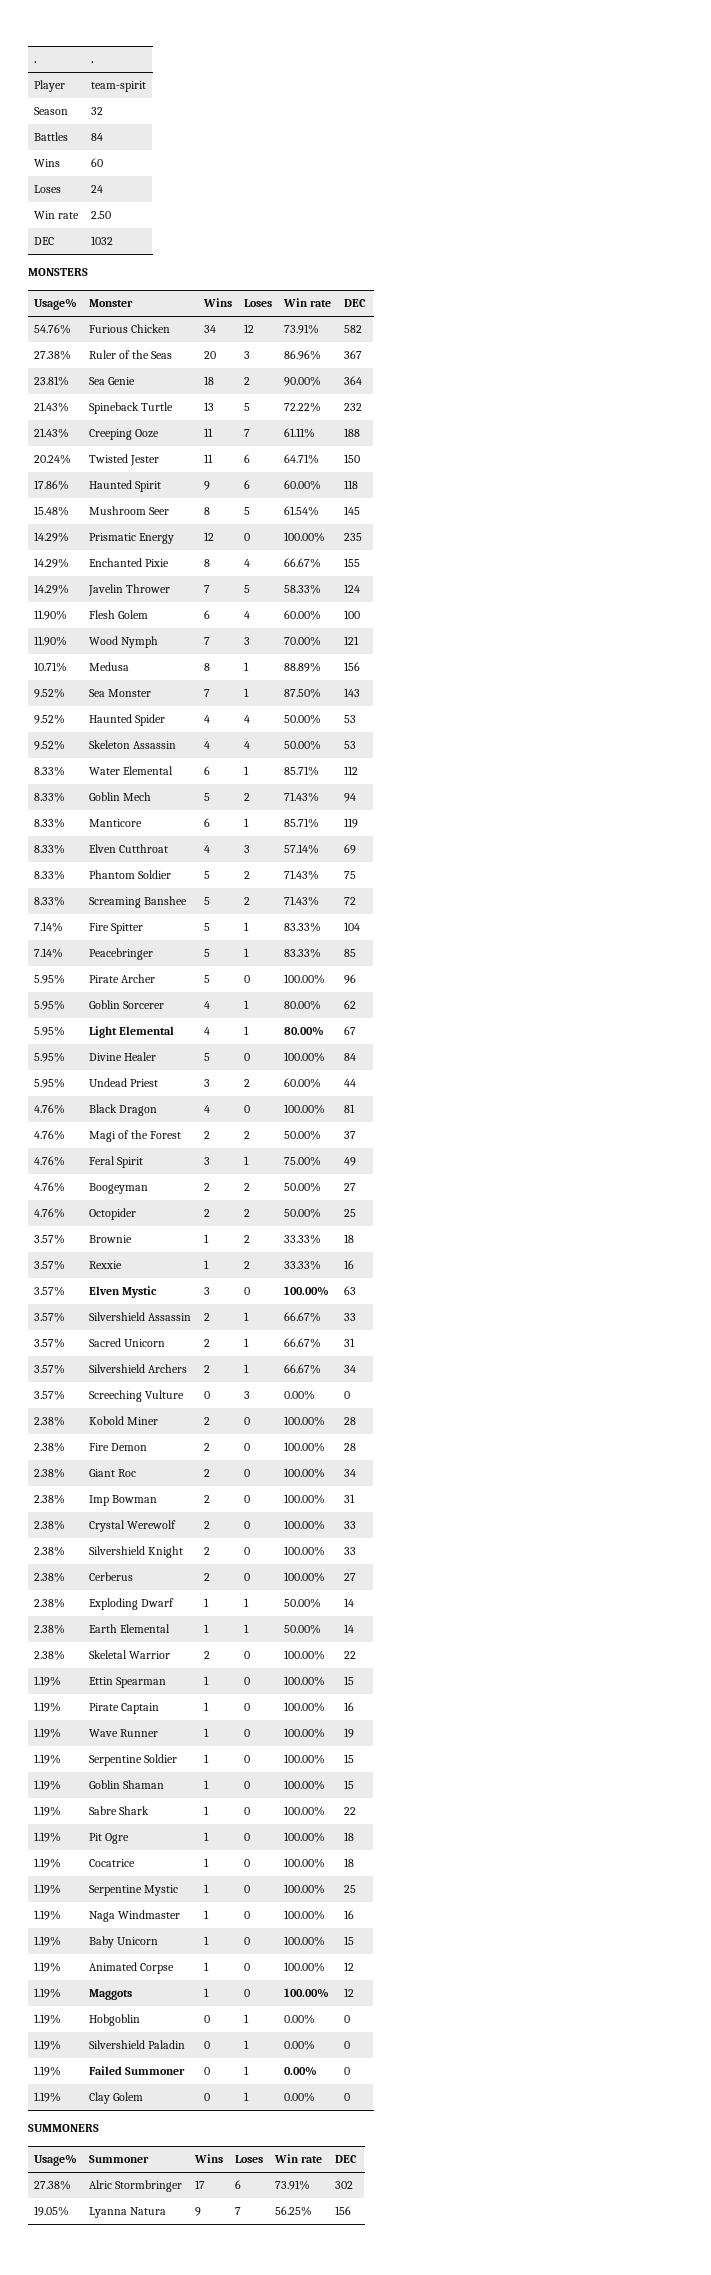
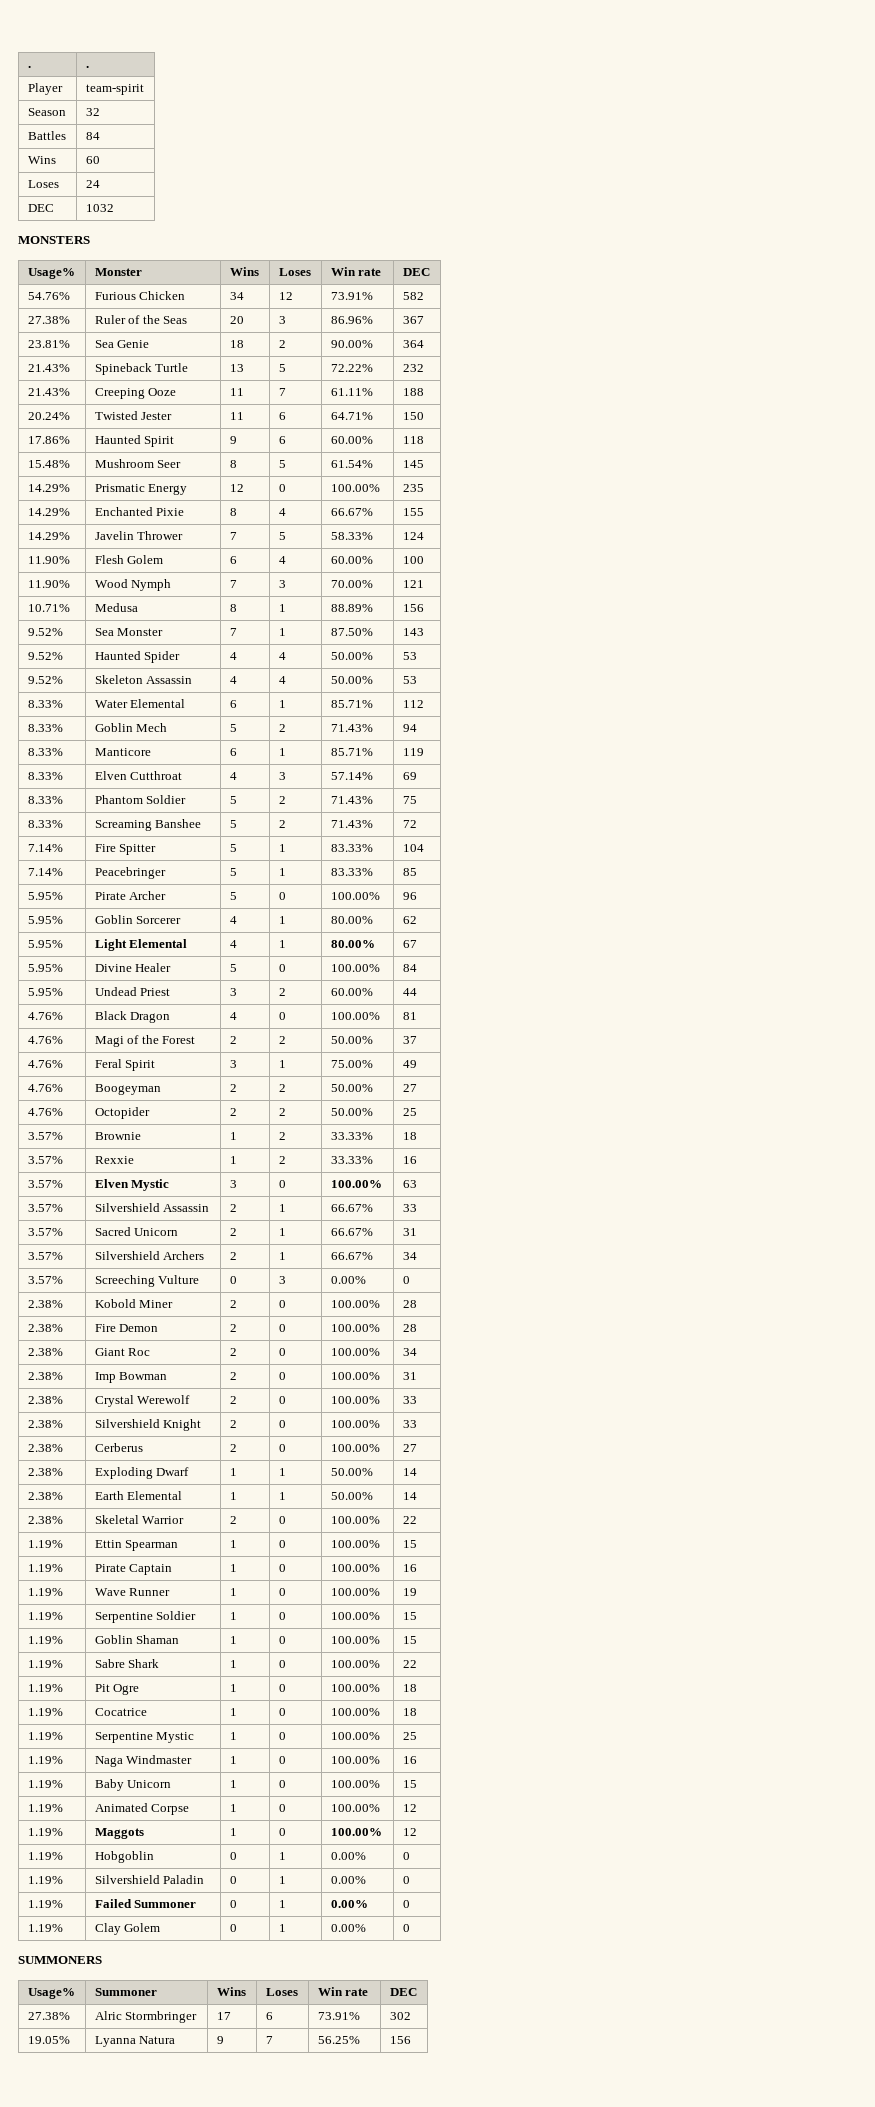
[33,211,79,219] [90,211,111,219] // Win rate | 2.50 -> (100, 184) none

